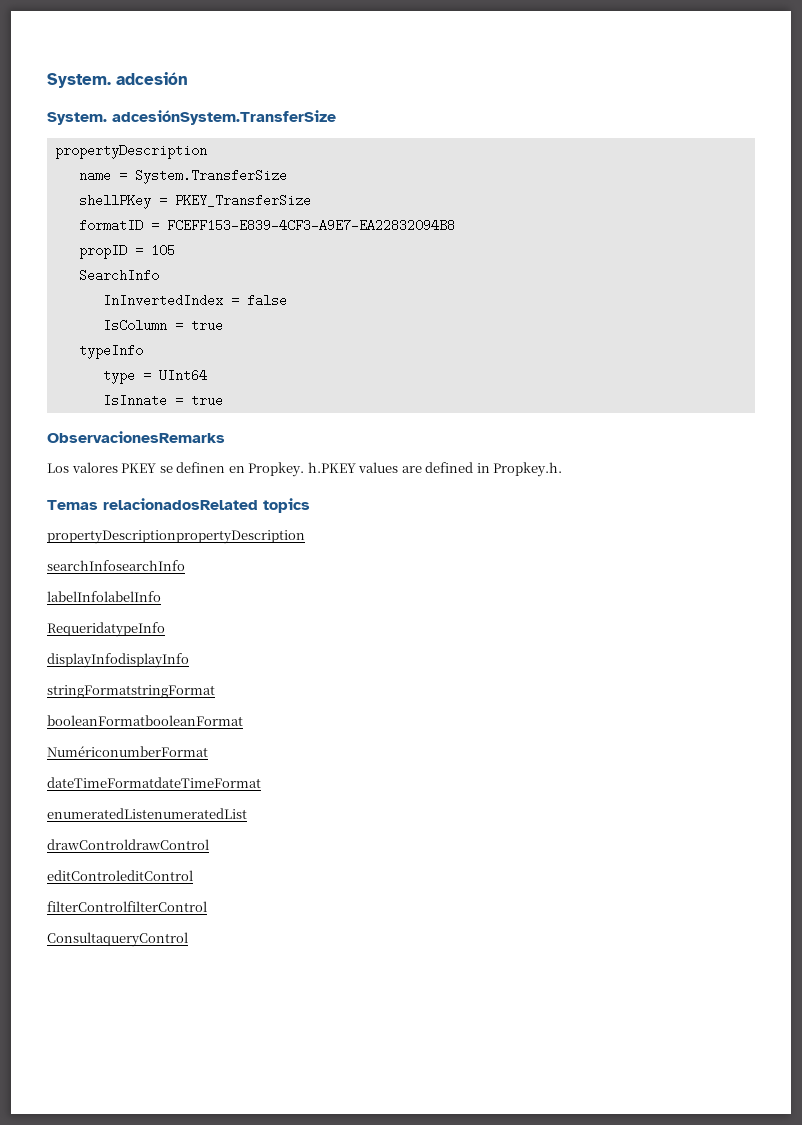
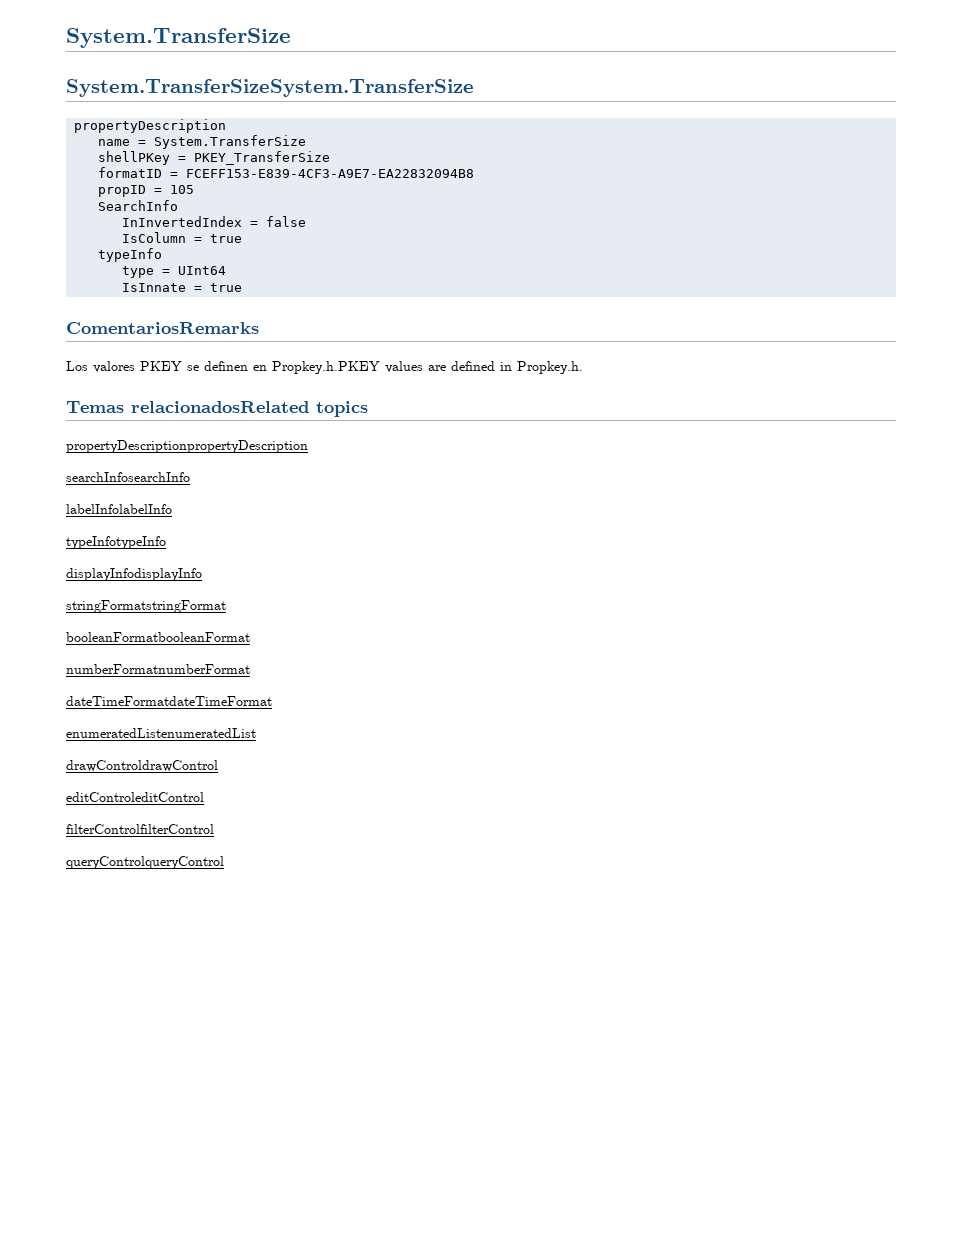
[47,72,188,88] [47,110,336,125] System. adcesión // System. adcesiónSystem.TransferSize -> [66,28,291,48] [66,79,474,97] System.TransferSize // System.TransferSizeSystem.TransferSize
[47,431,225,443] ObservacionesRemarks -> [66,322,259,334] ComentariosRemarks
[248,462,356,477] Propkey. h.PKEY -> [272,361,380,374] Propkey.h.PKEY
[47,622,165,637] RequeridatypeInfo -> [66,536,166,549] typeInfotypeInfo
[47,746,208,757] NumériconumberFormat -> [66,664,250,674] numberFormatnumberFormat
[47,932,188,947] ConsultaqueryControl -> [66,856,224,869] queryControlqueryControl

